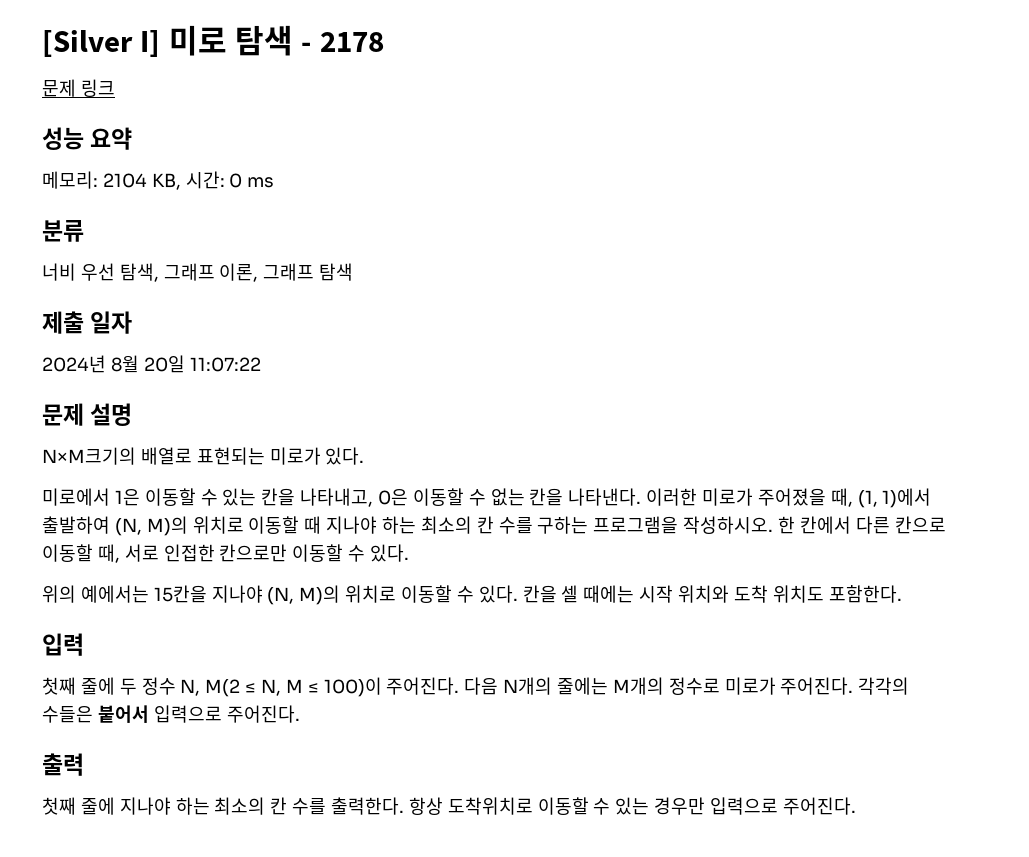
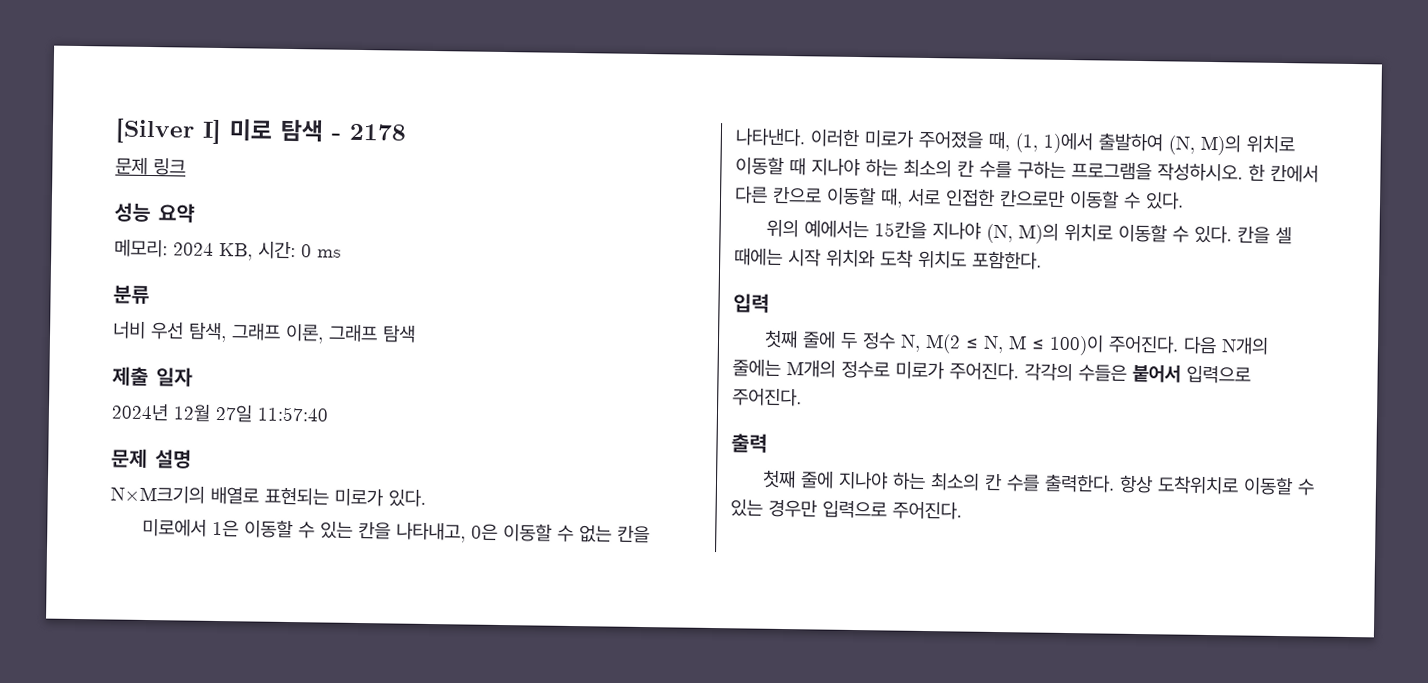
[102,173,147,188] 2104 -> [173,242,214,256] 2024
[110,355,261,373] 8월 20일 11:07:22 -> [173,404,329,423] 12월 27일 11:57:40

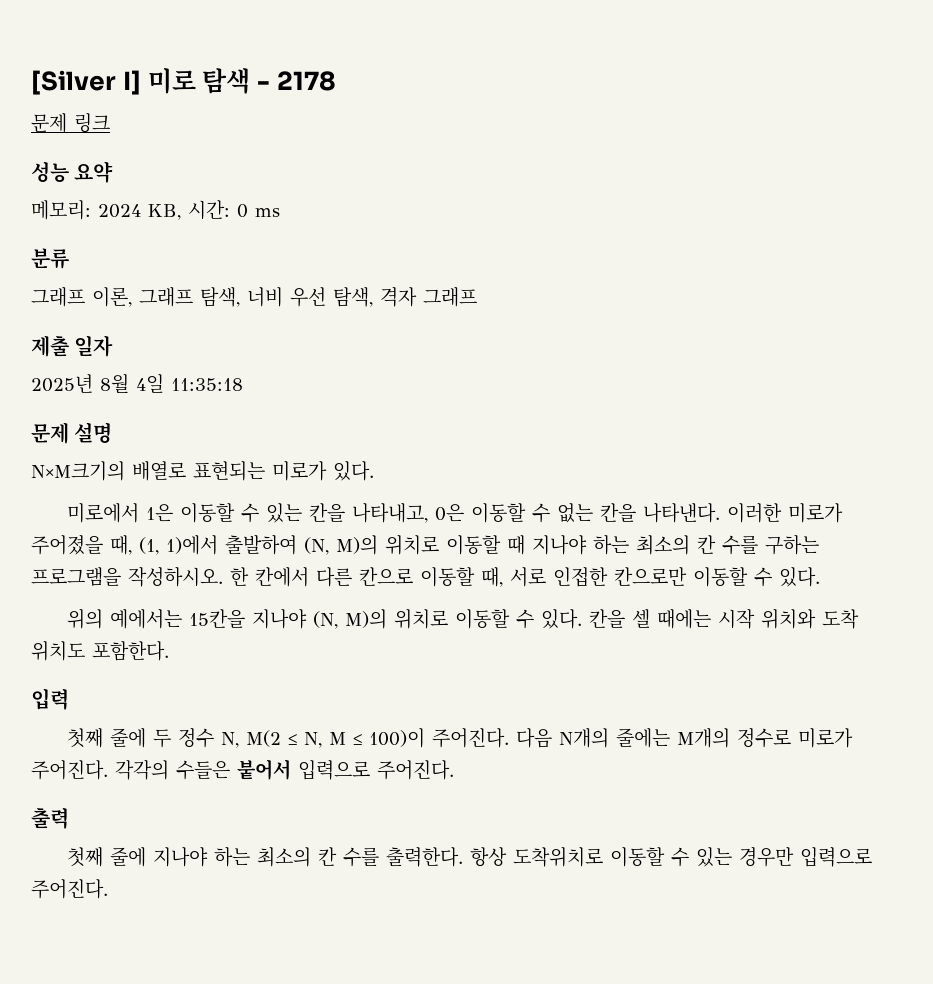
(150, 295) none -> [31,287,240,307] 그래프 이론, 그래프 탐색,
[231,323,416,344] 그래프 이론, 그래프 탐색 -> [380,287,477,307] 격자 그래프
[111,403,329,423] 2024년 12월 27일 11:57:40 -> [31,373,243,393] 2025년 8월 4일 11:35:18

